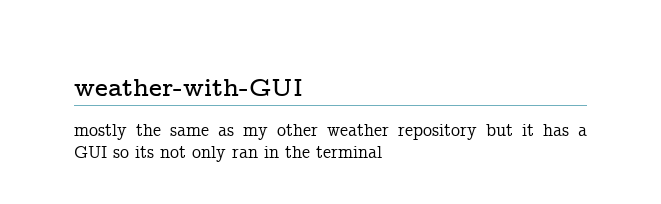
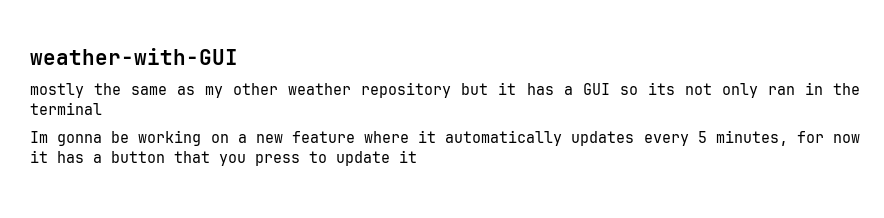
(382, 152) none -> [30,130,860,146] [30,150,417,166] // Im gonna be working on a new feature where it automatically updates every 5 minutes, for now it has a button that you press to update it

